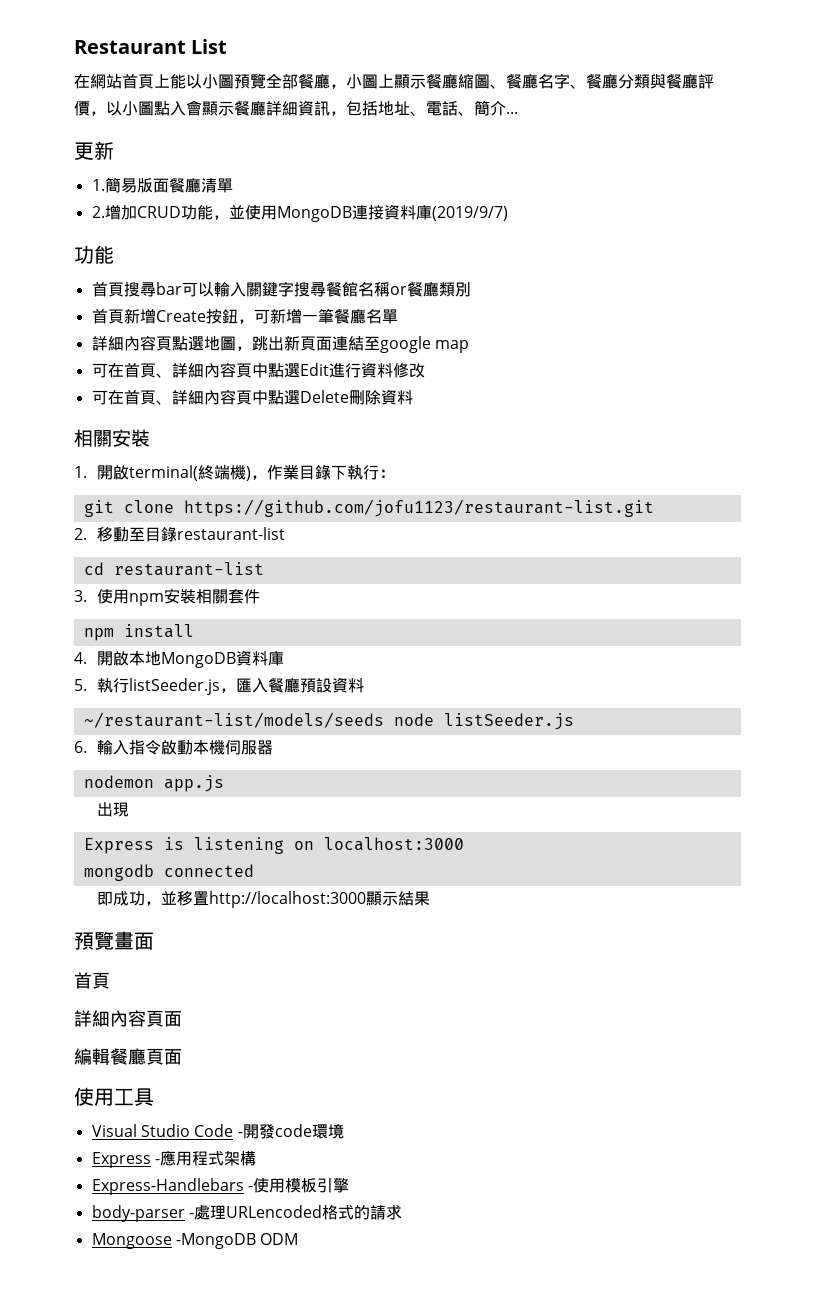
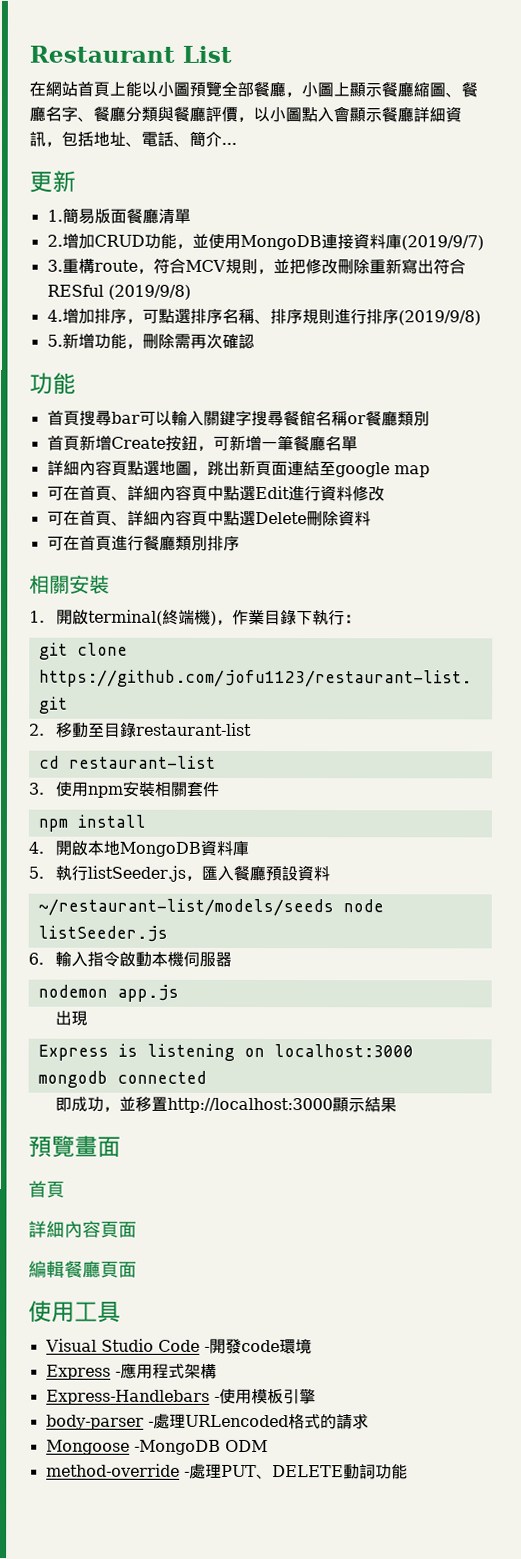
(508, 213) none -> [46,257,466,275] [46,284,191,300] [46,307,481,326] [46,332,255,349] // 3.重構route，符合MCV規則，並把修改刪除重新寫出符合RESful (2019/9/8) // 4.增加排序，可點選排序名稱、排序規則進行排序(2019/9/8) // 5.新增功能，刪除需再次確認
(413, 397) none -> [46,534,240,551] // 可在首頁進行餐廳類別排序
(299, 1239) none -> [45,1463,408,1480] // method-override -處理PUT、DELETE動詞功能

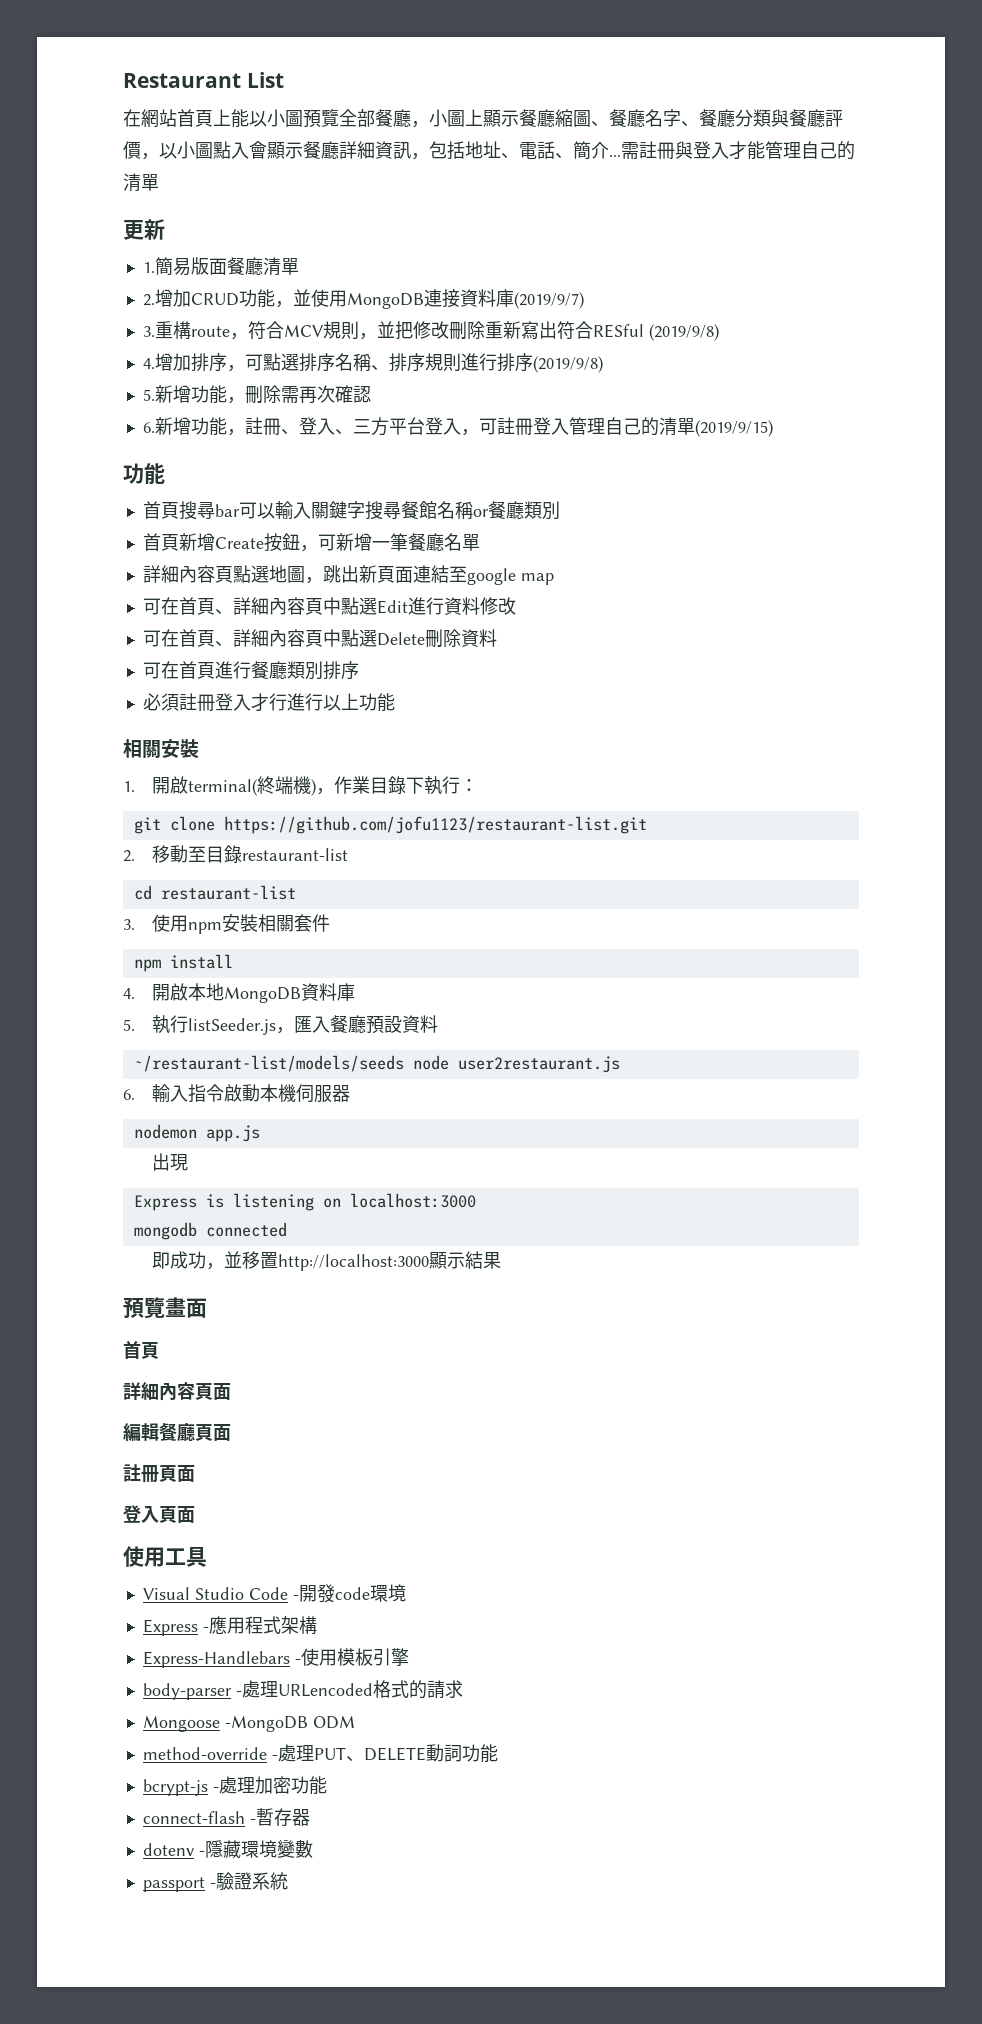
(237, 143) none -> [621,141,855,160] [123,173,159,192] 需註冊與登入才能管理自己的清單
(255, 341) none -> [142,417,773,437] // 6.新增功能，註冊、登入、三方平台登入，可註冊登入管理自己的清單(2019/9/15)
(240, 543) none -> [142,693,395,712] // 必須註冊登入才行進行以上功能
[37,925,168,942] listSeeder.js -> [457,1056,620,1073] user2restaurant.js
(137, 1269) none -> [123,1464,195,1483] [123,1505,195,1523] // 註冊頁面 // 登入頁面
(408, 1472) none -> [142,1776,327,1796] [142,1808,310,1826] [142,1839,313,1859] [142,1872,288,1892] // bcrypt-js -處理加密功能 // connect-flash -暫存器 // dotenv -隱藏環境變數 // passport -驗證系統

